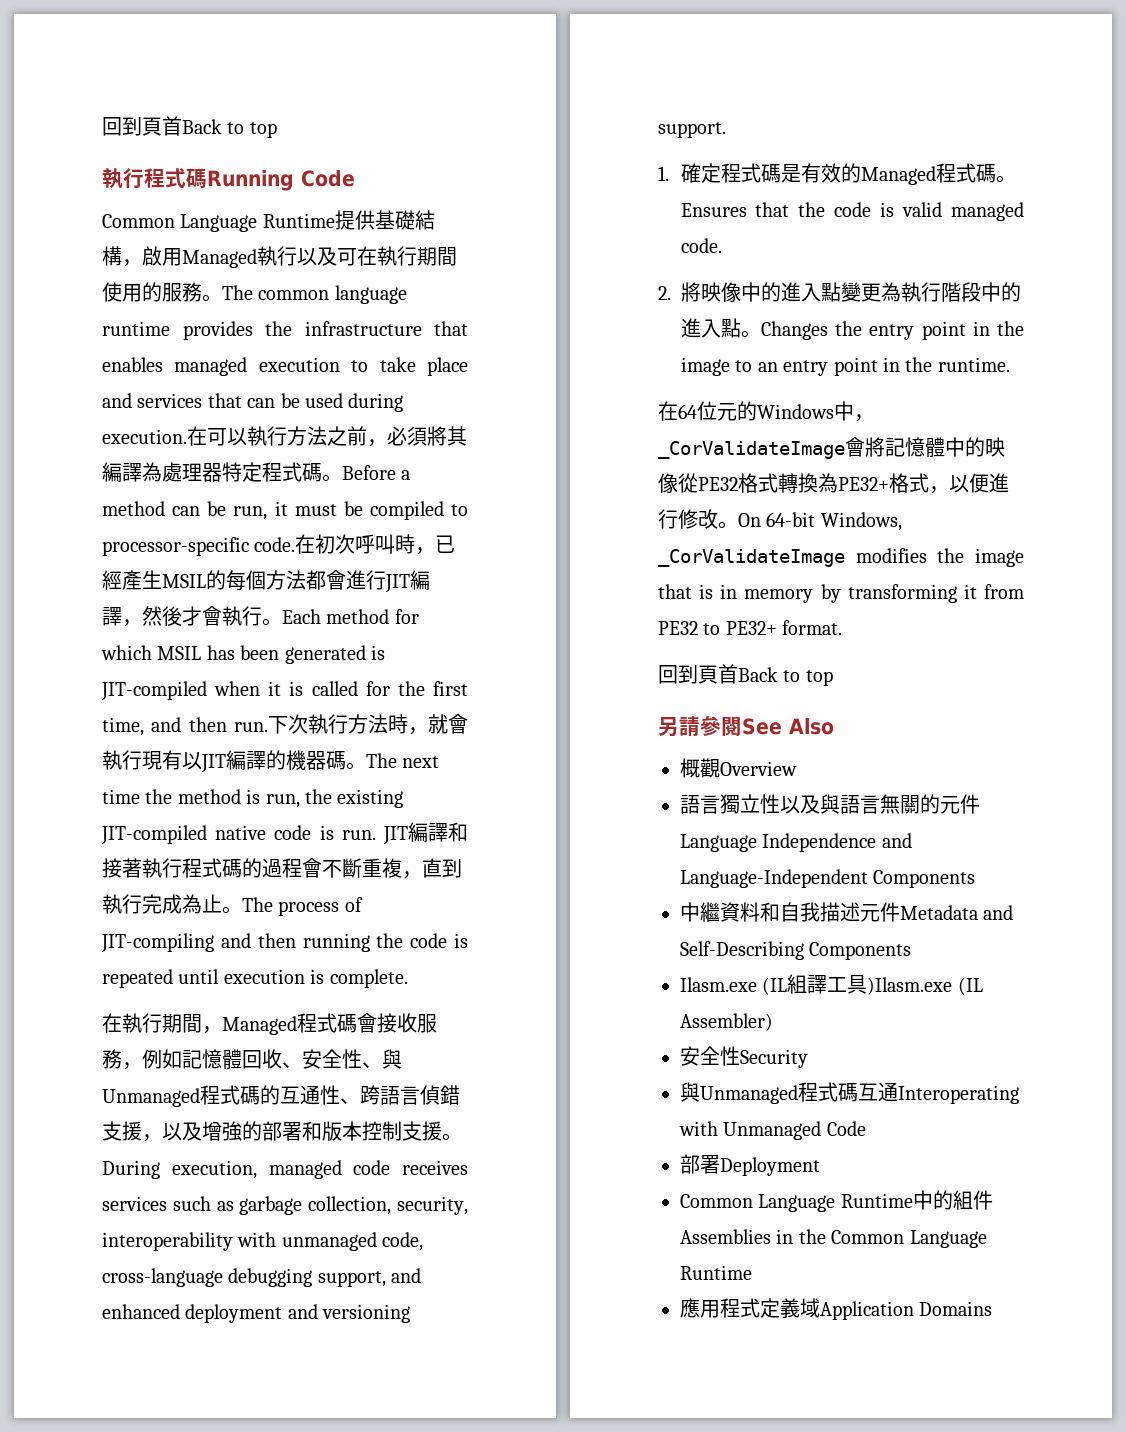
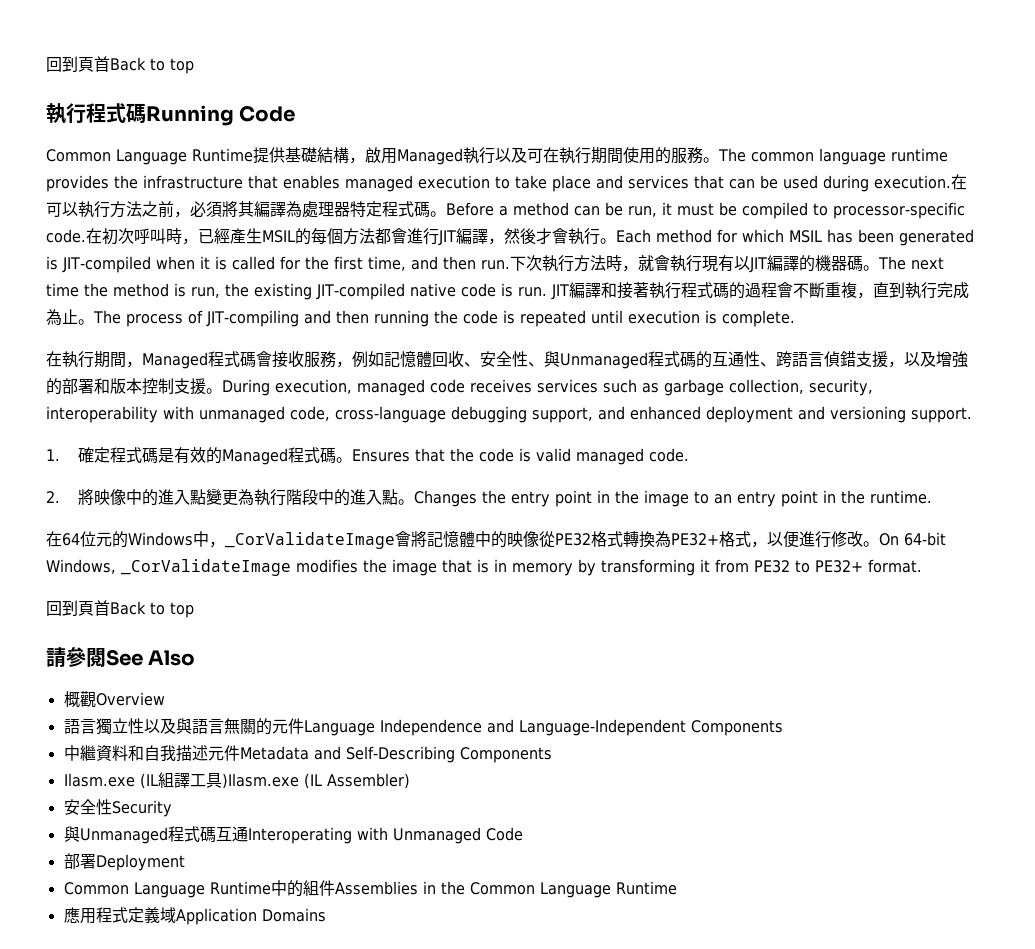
[658,717,679,737] 另 -> (194, 610) none

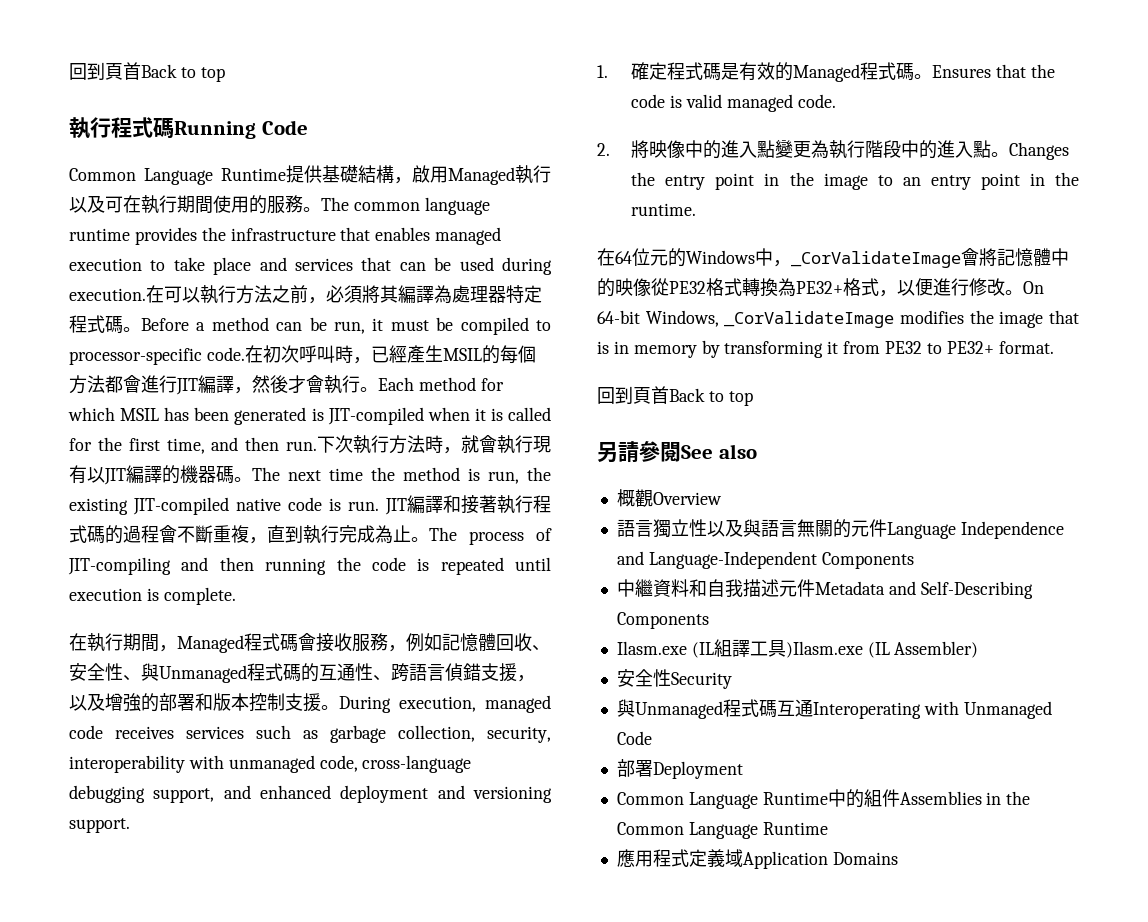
(194, 610) none -> [597,442,618,463] 另
[148,650,196,666] Also -> [718,444,757,459] also

